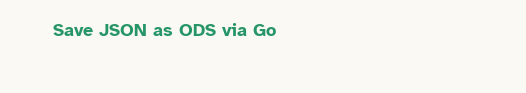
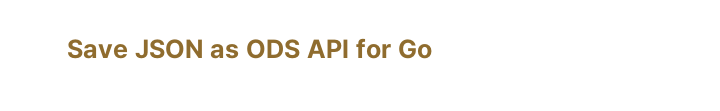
[222,23,247,36] via -> [307,38,392,59] API for

